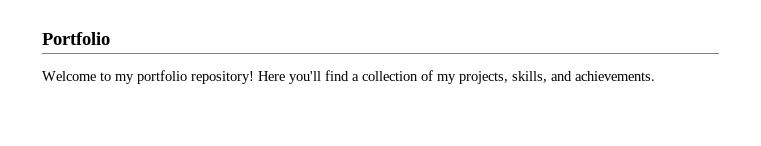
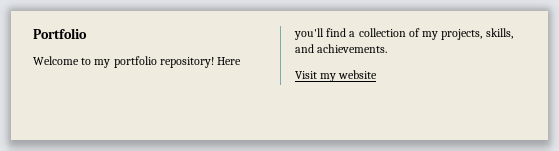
(655, 76) none -> [295,70,378,82] // Visit my website

